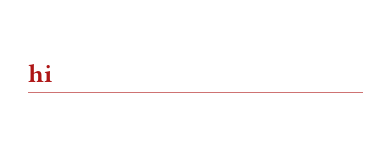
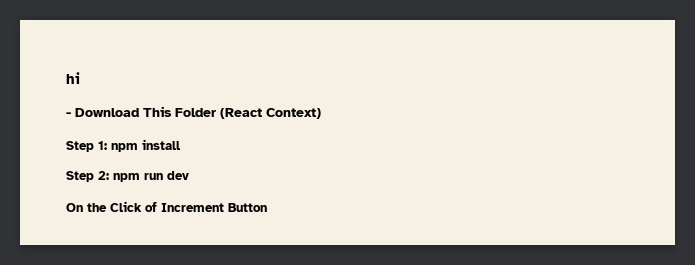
(52, 73) none -> [66,106,321,119] [66,139,181,152] [66,171,189,182] [66,201,267,212] // - Download This Folder (React Context) // Step 1: npm install // Step 2: npm run dev // On the Click of Increment Button

